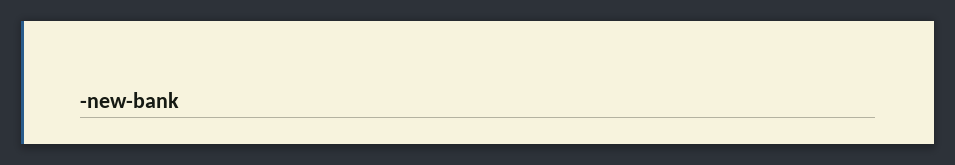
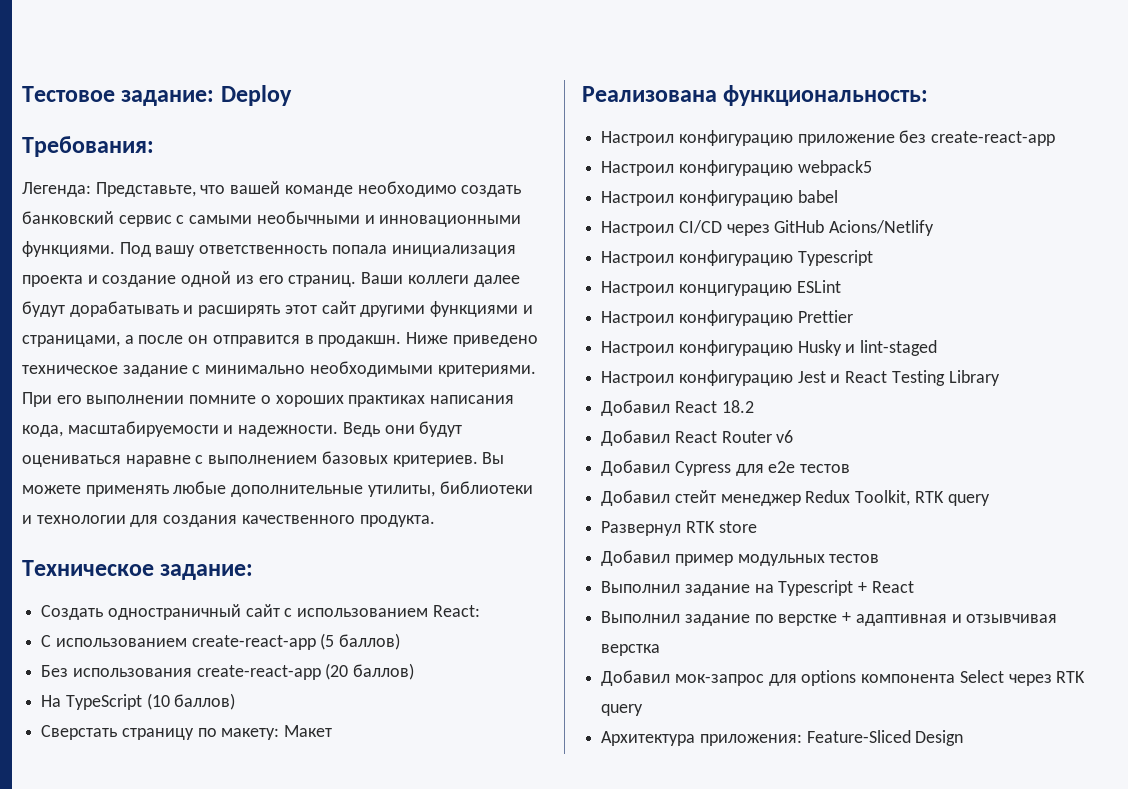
[80,92,179,108] -new-bank -> [22,85,292,106] [22,136,154,157] [22,181,522,197] [22,211,522,227] [22,241,516,257] [22,271,520,287] [22,301,533,317] [22,332,538,347] [22,361,536,377] [22,392,515,407] [22,421,463,437] [22,451,505,467] [22,481,533,497] [22,515,435,527] [22,560,254,580] [41,604,480,620] [41,633,401,650] [41,663,415,680] [41,693,236,710] [41,725,333,740] [582,85,929,106] [601,130,1056,146] [601,160,872,176] [601,190,838,206] [601,220,935,236] [601,250,873,266] [601,280,841,296] [601,310,853,326] [601,340,938,356] [601,370,1000,386] [601,400,754,416] [601,430,794,446] [601,460,851,476] [601,490,990,506] [601,521,757,536] [601,550,880,566] [601,580,914,596] [601,611,1058,626] [601,644,661,656] [601,670,1086,686] [601,704,644,716] [601,730,964,746] Тестовое задание: Deploy // Требования: // Легенда: Представьте, что вашей команде необходимо создать банковский сервис с самыми необычными и инновационными функциями. Под вашу ответственность попала инициализация проекта и создание одной из его страниц. Ваши коллеги далее будут дорабатывать и расширять этот сайт другими функциями и страницами, а после он отправится в продакшн. Ниже приведено техническое задание с минимально необходимыми критериями. При его выполнении помните о хороших практиках написания кода, масштабируемости и надежности. Ведь они будут оцениваться наравне с выполнением базовых критериев. Вы можете применять любые дополнительные утилиты, библиотеки и технологии для создания качественного продукта. // Техническое задание: // Создать одностраничный сайт с использованием React: // С использованием create-react-app (5 баллов) // Без использования create-react-app (20 баллов) // На TypeScript (10 баллов) // Сверстать страницу по макету: Макет // Реализована функциональность: // Настроил конфигурацию приложение без create-react-app // Настроил конфигурацию webpack5 // Настроил конфигурацию babel // Настроил CI/CD через GitHub Acions/Netlify // Настроил конфигурацию Typescript // Настроил концигурацию ESLint // Настроил конфигурацию Prettier // Настроил конфигурацию Husky и lint-staged // Настроил конфигурацию Jest и React Testing Library // Добавил React 18.2 // Добавил React Router v6 // Добавил Cypress для e2e тестов // Добавил стейт менеджер Redux Toolkit, RTK query // Развернул RTK store // Добавил пример модульных тестов // Выполнил задание на Typescript + React // Выполнил задание по верстке + адаптивная и отзывчивая верстка // Добавил мок-запрос для options компонента Select через RTK query // Архитектура приложения: Feature-Sliced Design

